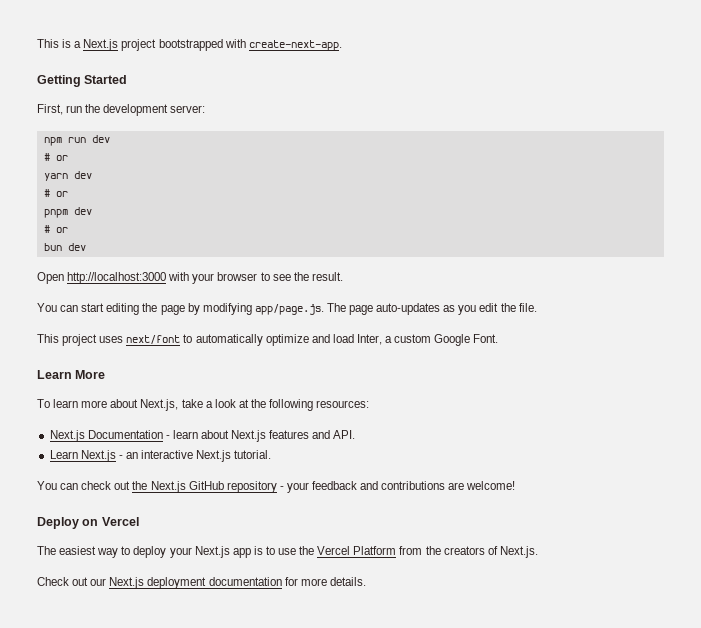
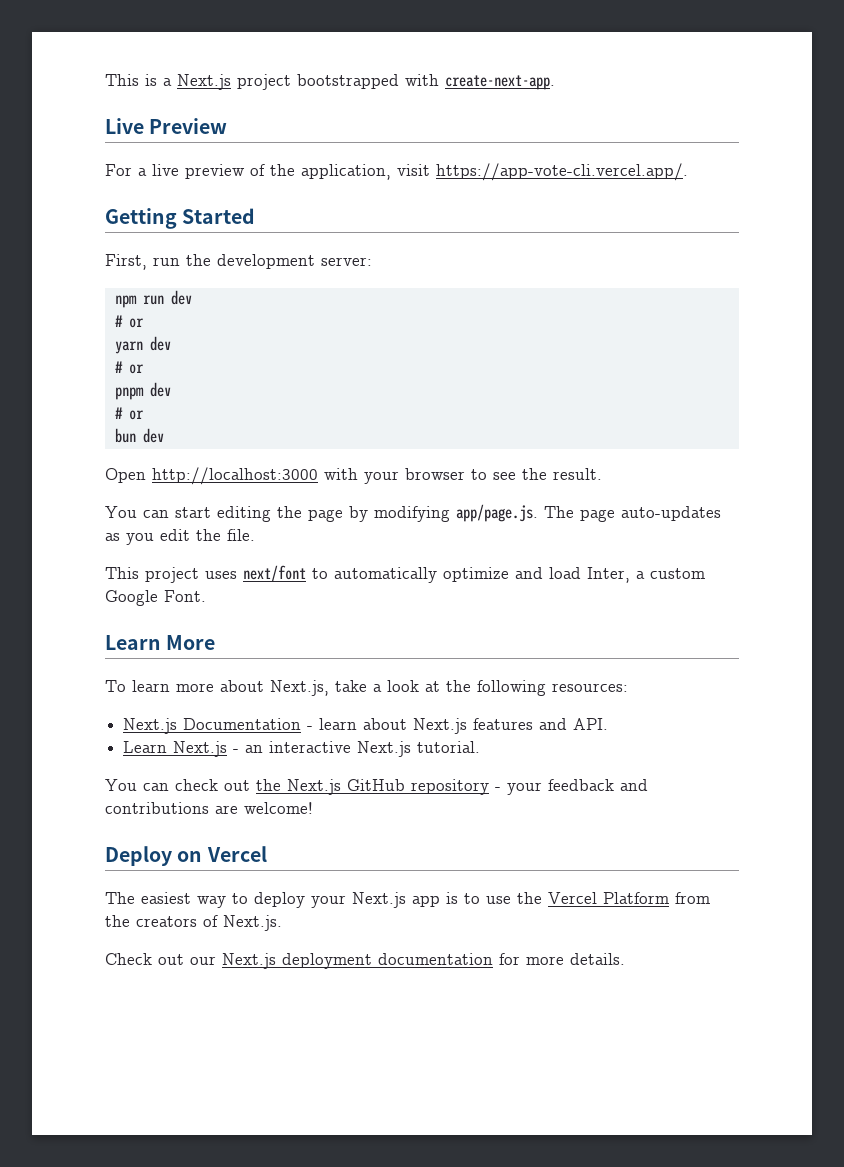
(342, 45) none -> [105,118,228,134] [105,163,688,181] // Live Preview // For a live preview of the application, visit https://app-vote-cli.vercel.app/.

